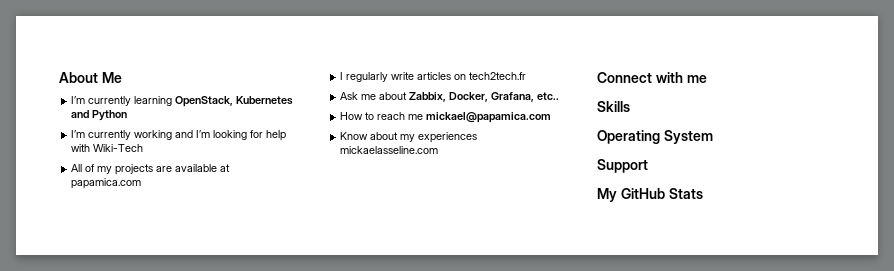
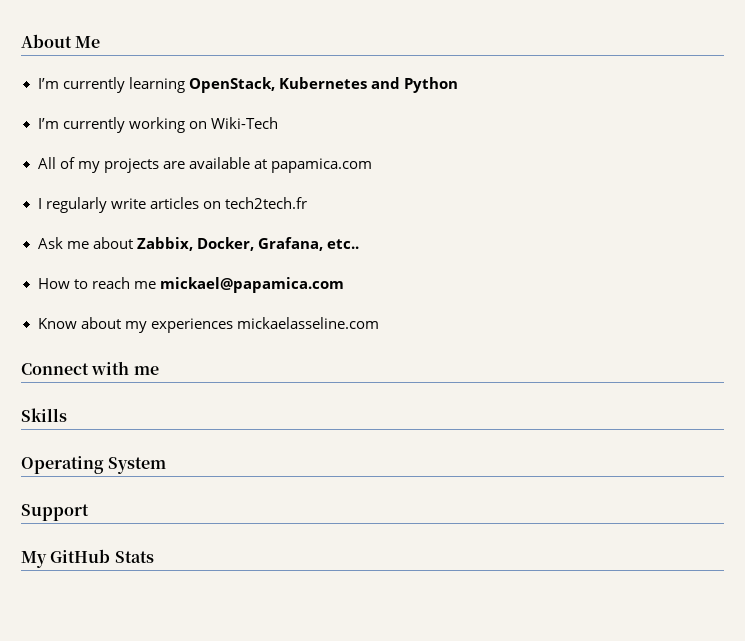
[175,130,287,141] [71,144,91,152] and I’m looking for help with -> [188,121,207,129] on

